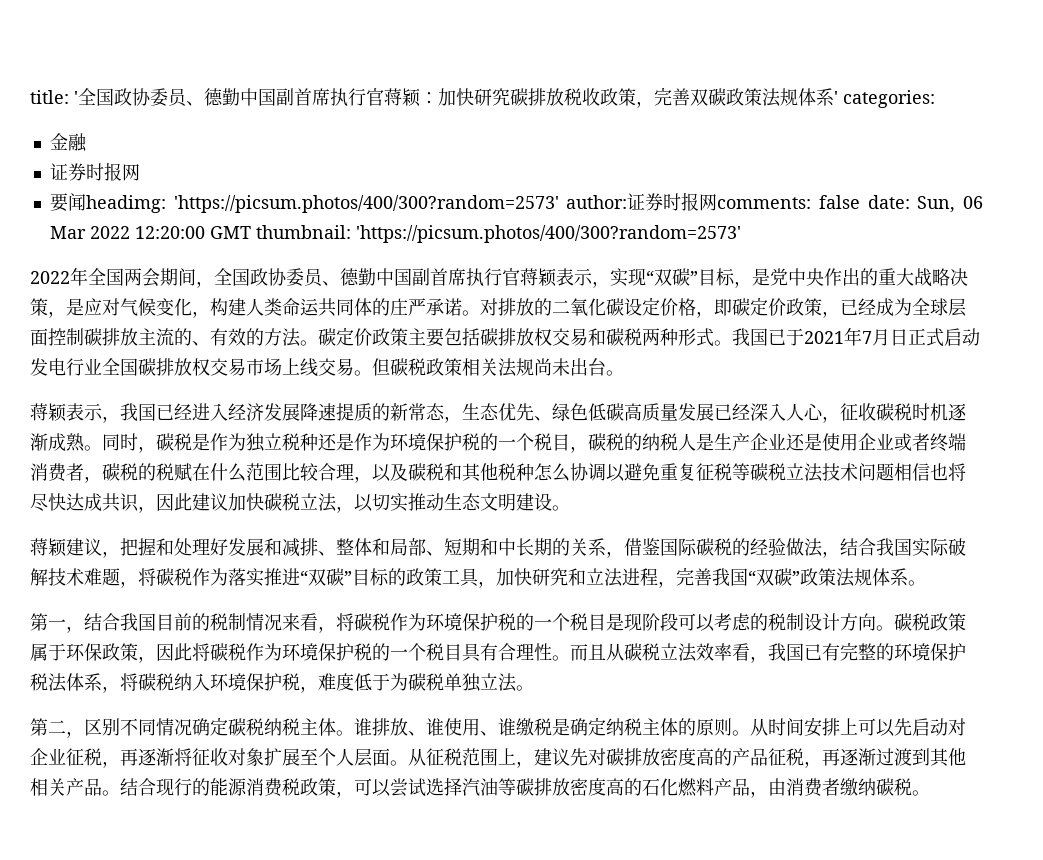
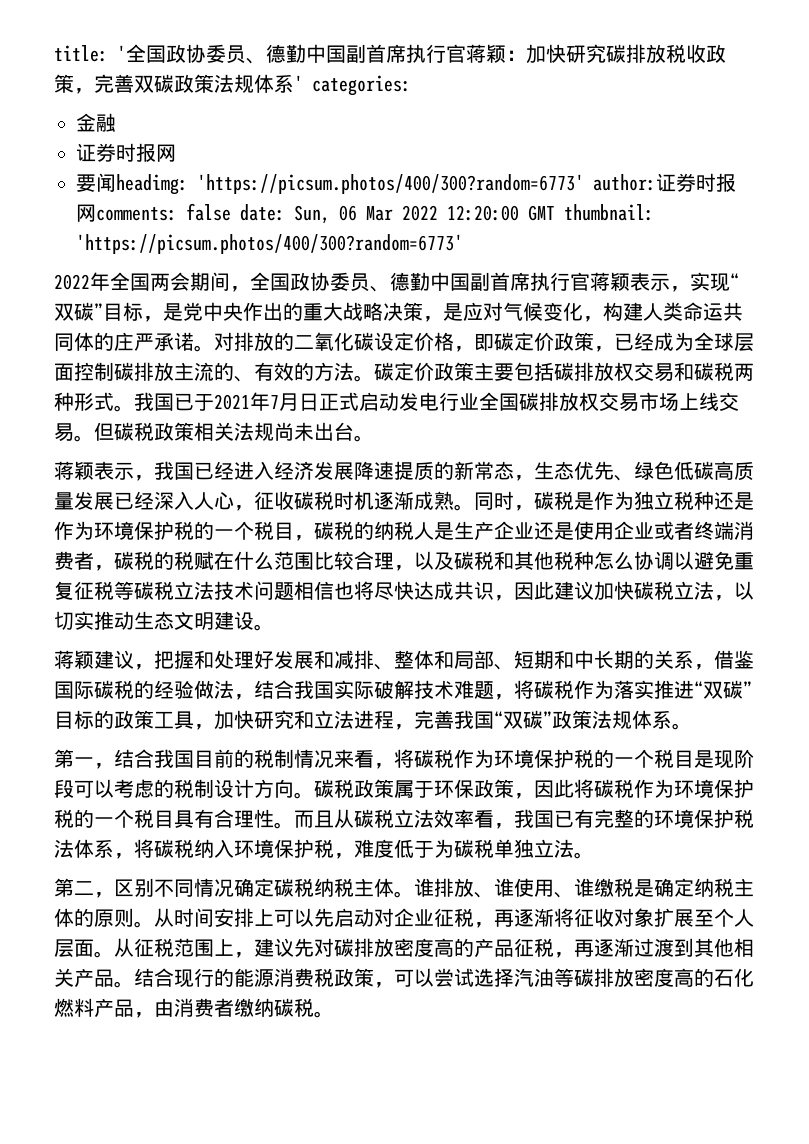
[173,195,559,213] 'https://picsum.photos/400/300?random=2573' -> [197,174,584,194] 'https://picsum.photos/400/300?random=6773'
[355,225,741,243] 'https://picsum.photos/400/300?random=2573' -> [76,234,463,254] 'https://picsum.photos/400/300?random=6773'

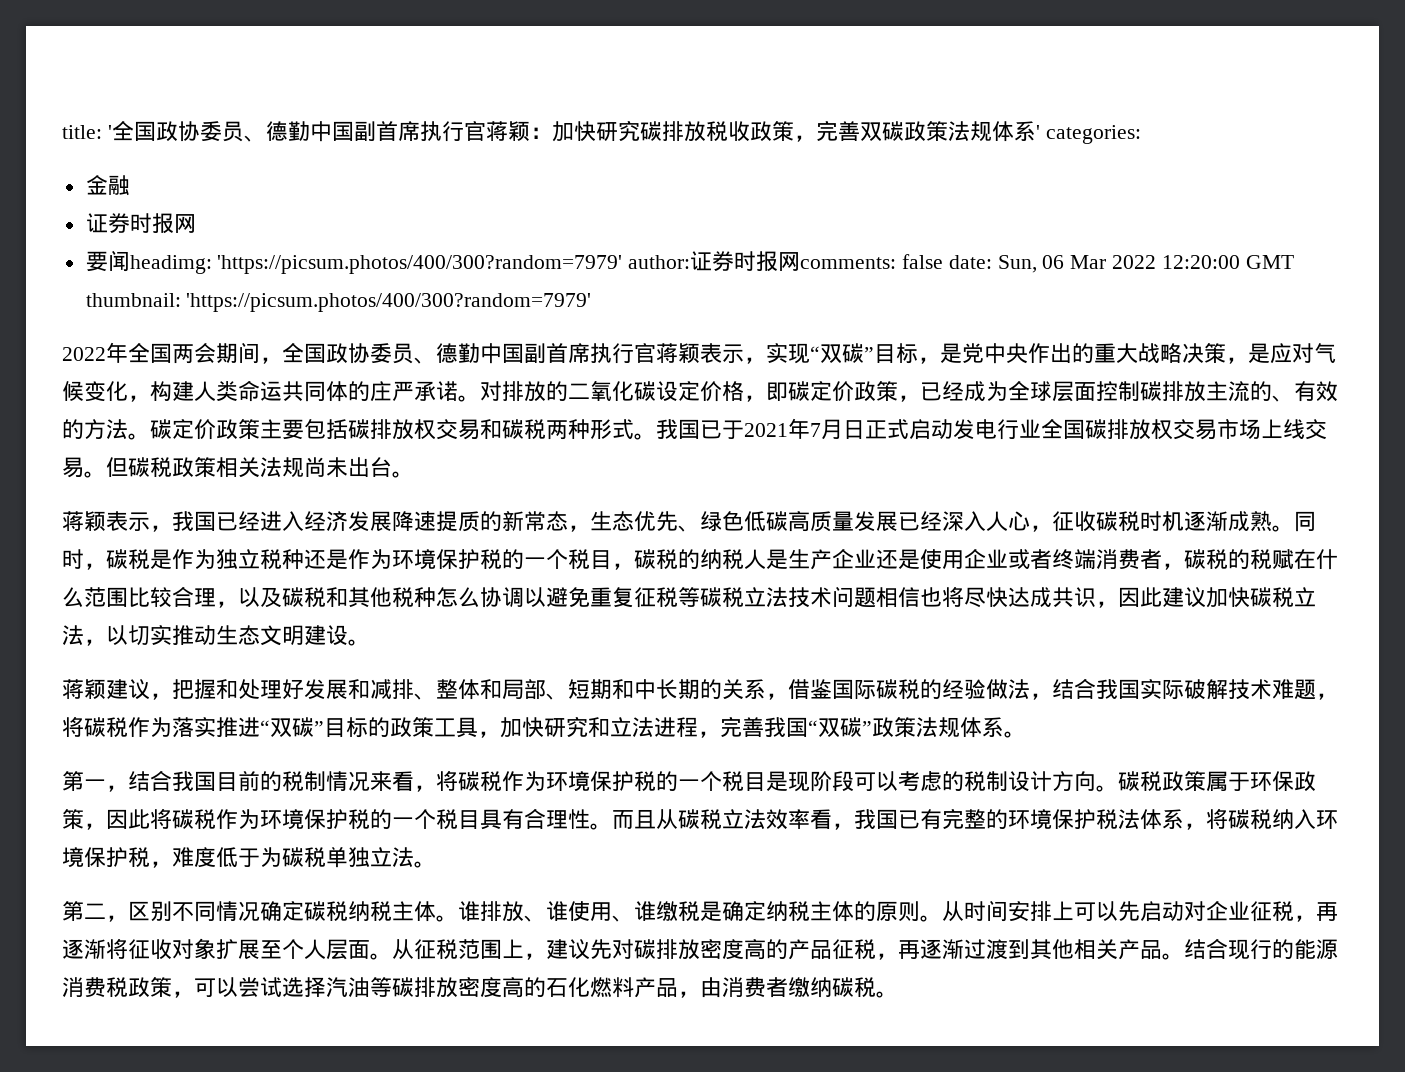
[197,174,584,194] 'https://picsum.photos/400/300?random=6773' -> [217,255,623,274] 'https://picsum.photos/400/300?random=7979'
[76,234,463,254] 'https://picsum.photos/400/300?random=6773' -> [186,293,592,312] 'https://picsum.photos/400/300?random=7979'

